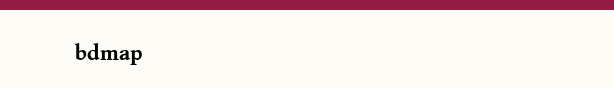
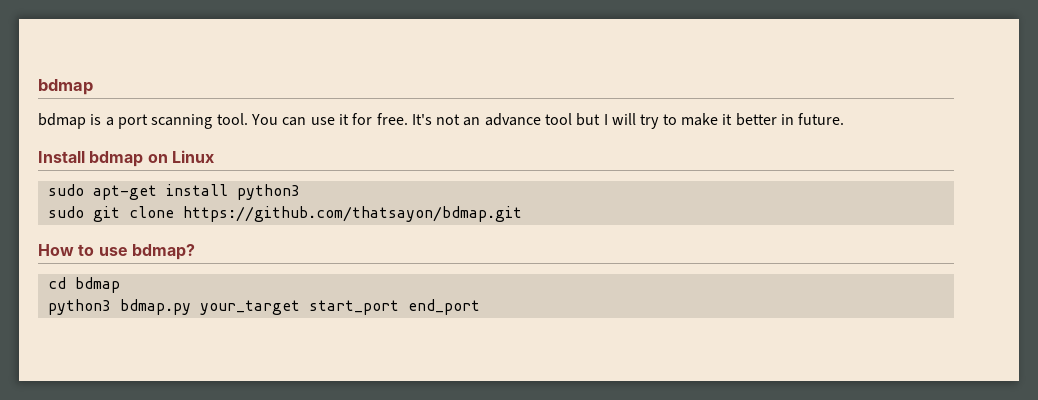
[75,43,143,65] bdmap -> [38,79,93,95] [38,113,845,129] [38,150,214,167] [47,184,300,200] [47,206,522,222] [38,244,195,260] [47,277,120,293] [47,299,480,315] bdmap // bdmap is a port scanning tool. You can use it for free. It's not an advance tool but I will try to make it better in future. // Install bdmap on Linux // sudo apt-get install python3 // sudo git clone https://github.com/thatsayon/bdmap.git // How to use bdmap? // cd bdmap // python3 bdmap.py your_target start_port end_port

